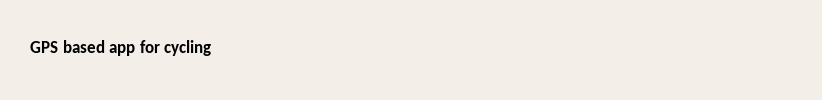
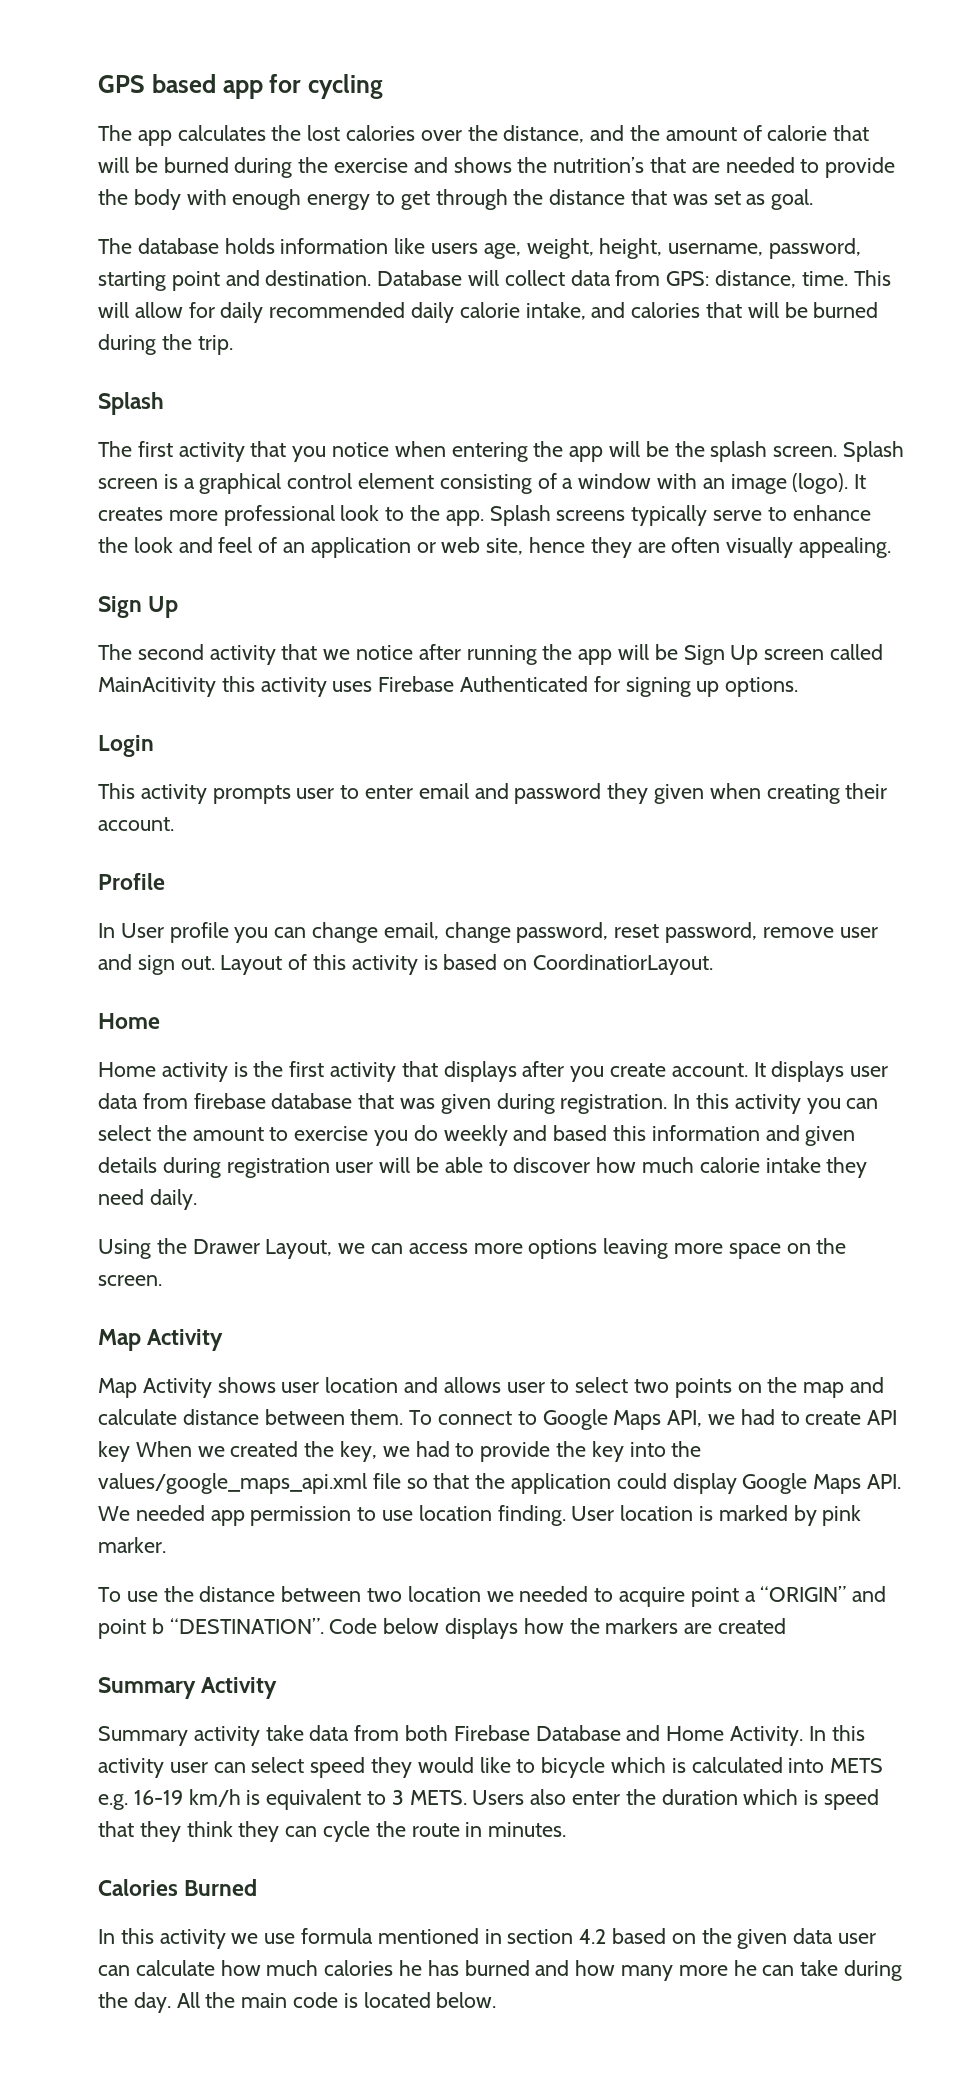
(212, 48) none -> [98,125,870,146] [98,157,896,178] [98,189,814,210] [98,238,862,259] [98,270,891,291] [98,302,879,323] [98,334,233,355] [98,392,164,415] [98,441,905,462] [98,473,867,494] [98,505,871,526] [98,537,892,558] [98,596,179,618] [98,644,884,665] [98,676,799,697] [98,735,154,757] [98,783,888,804] [98,817,174,831] [98,873,165,890] [98,922,878,943] [98,954,714,975] [98,1013,160,1029] [98,1061,889,1082] [98,1093,879,1114] [98,1125,856,1146] [98,1157,868,1178] [98,1189,197,1210] [98,1238,847,1259] [98,1275,162,1286] [98,1329,224,1351] [98,1377,885,1398] [98,1409,898,1430] [98,1441,702,1462] [98,1473,902,1494] [98,1505,862,1526] [98,1537,166,1553] [98,1586,887,1607] [98,1618,787,1639] [98,1677,278,1699] [98,1725,865,1746] [98,1757,884,1778] [98,1789,880,1810] [98,1821,567,1842] [98,1879,258,1896] [98,1928,877,1949] [98,1960,903,1981] [98,1992,497,2013] // The app calculates the lost calories over the distance, and the amount of calorie that will be burned during the exercise and shows the nutrition’s that are needed to provide the body with enough energy to get through the distance that was set as goal. // The database holds information like users age, weight, height, username, password, starting point and destination. Database will collect data from GPS: distance, time. This will allow for daily recommended daily calorie intake, and calories that will be burned during the trip. // Splash // The first activity that you notice when entering the app will be the splash screen. Splash screen is a graphical control element consisting of a window with an image (logo). It creates more professional look to the app. Splash screens typically serve to enhance the look and feel of an application or web site, hence they are often visually appealing. // Sign Up // The second activity that we notice after running the app will be Sign Up screen called MainAcitivity this activity uses Firebase Authenticated for signing up options. // Login // This activity prompts user to enter email and password they given when creating their account. // Profile // In User profile you can change email, change password, reset password, remove user and sign out. Layout of this activity is based on CoordinatiorLayout. // Home // Home activity is the first activity that displays after you create account. It displays user data from firebase database that was given during registration. In this activity you can select the amount to exercise you do weekly and based this information and given details during registration user will be able to discover how much calorie intake they need daily. // Using the Drawer Layout, we can access more options leaving more space on the screen. // Map Activity // Map Activity shows user location and allows user to select two points on the map and calculate distance between them. To connect to Google Maps API, we had to create API key When we created the key, we had to provide the key into the values/google_maps_api.xml file so that the application could display Google Maps API. We needed app permission to use location finding. User location is marked by pink marker. // To use the distance between two location we needed to acquire point a “ORIGIN” and point b “DESTINATION”. Code below displays how the markers are created // Summary Activity // Summary activity take data from both Firebase Database and Home Activity. In this activity user can select speed they would like to bicycle which is calculated into METS e.g. 16-19 km/h is equivalent to 3 METS. Users also enter the duration which is speed that they think they can cycle the route in minutes. // Calories Burned // In this activity we use formula mentioned in section 4.2 based on the given data user can calculate how much calories he has burned and how many more he can take during the day. All the main code is located below.

